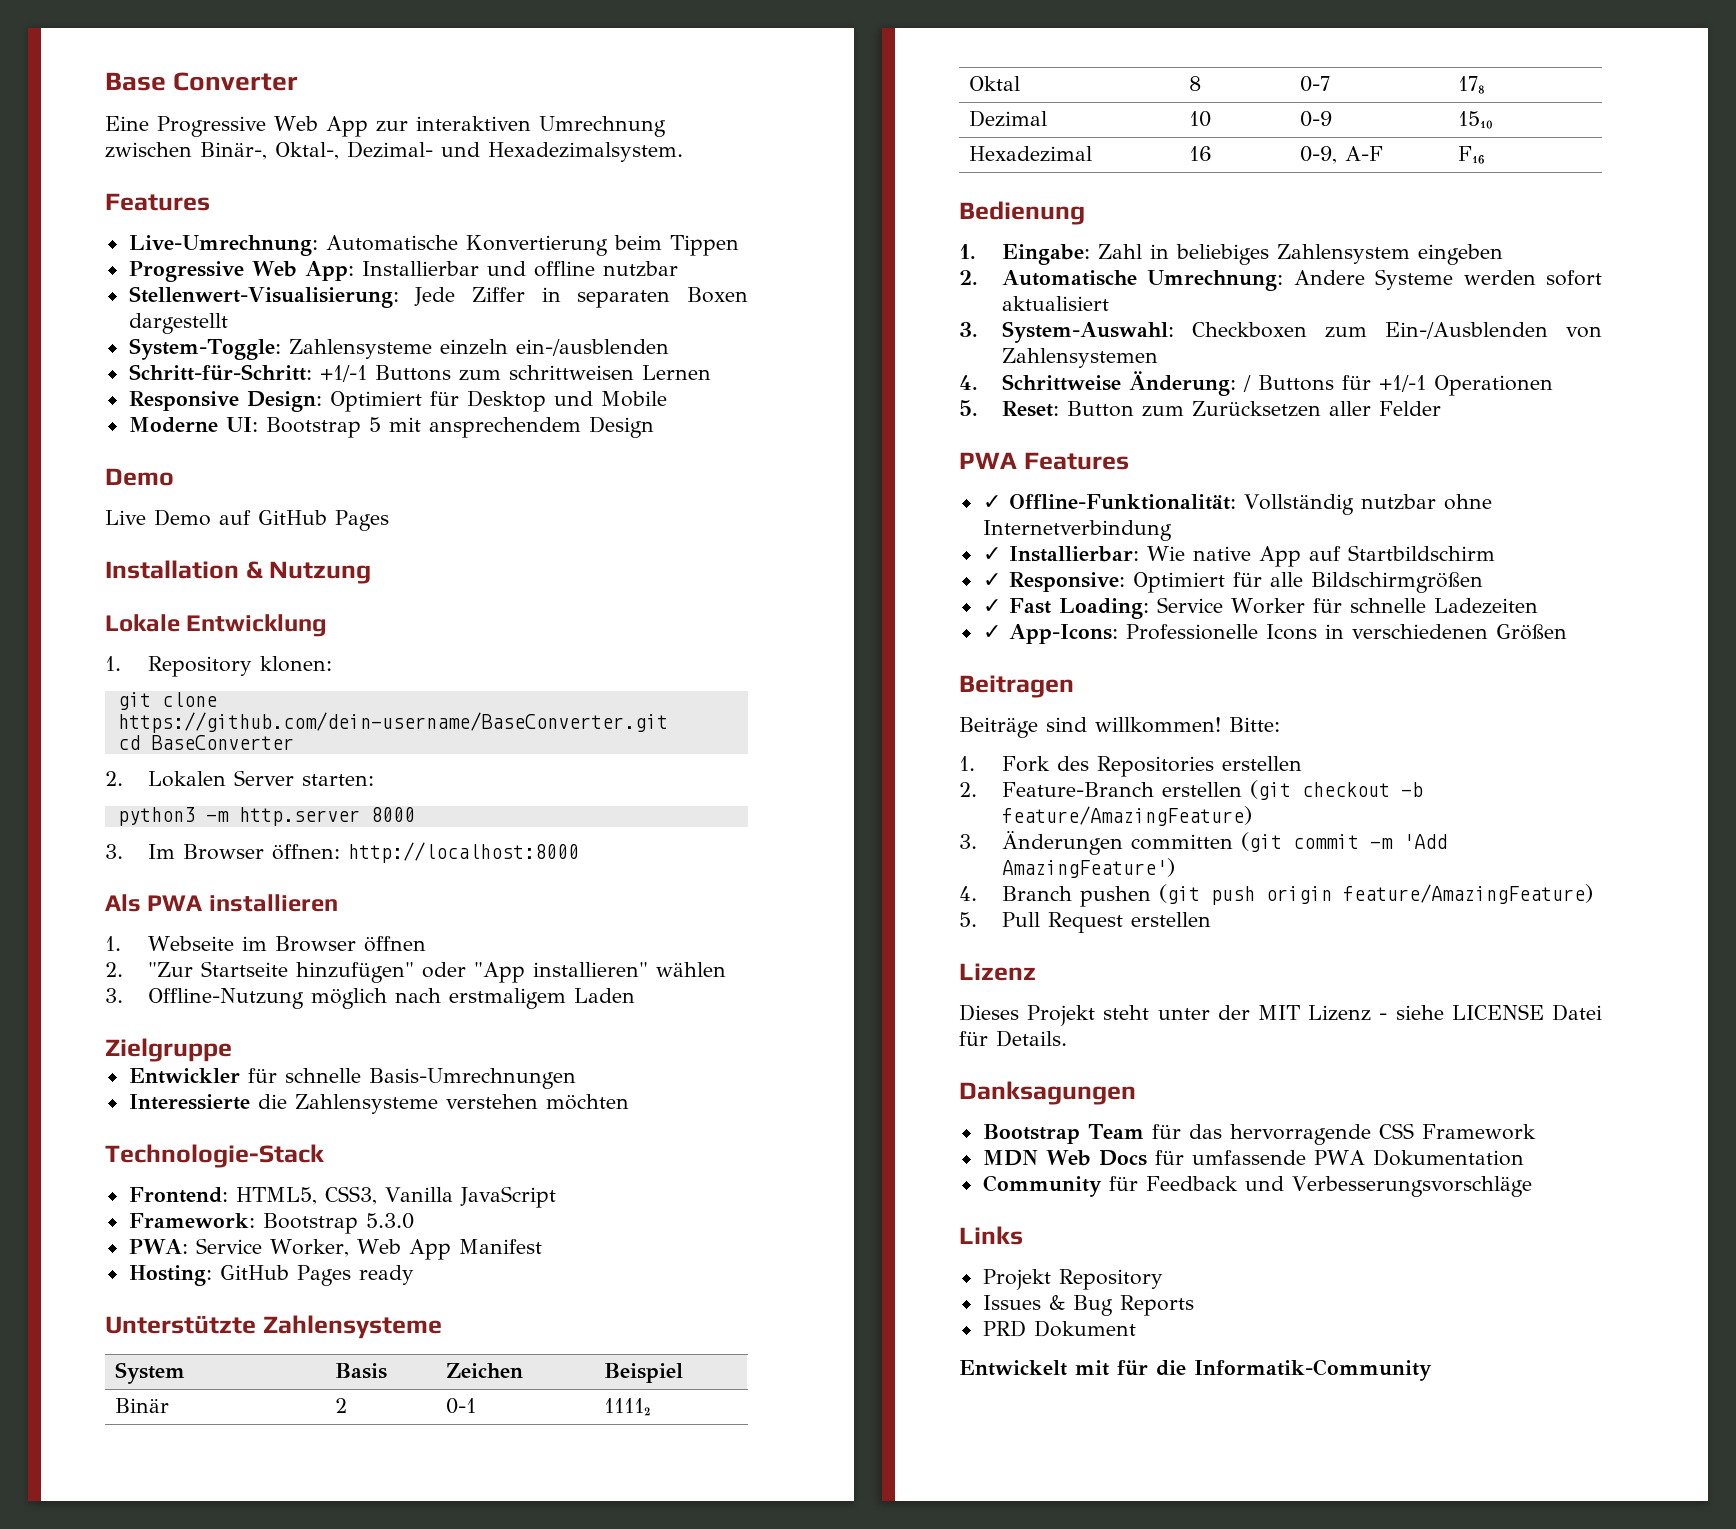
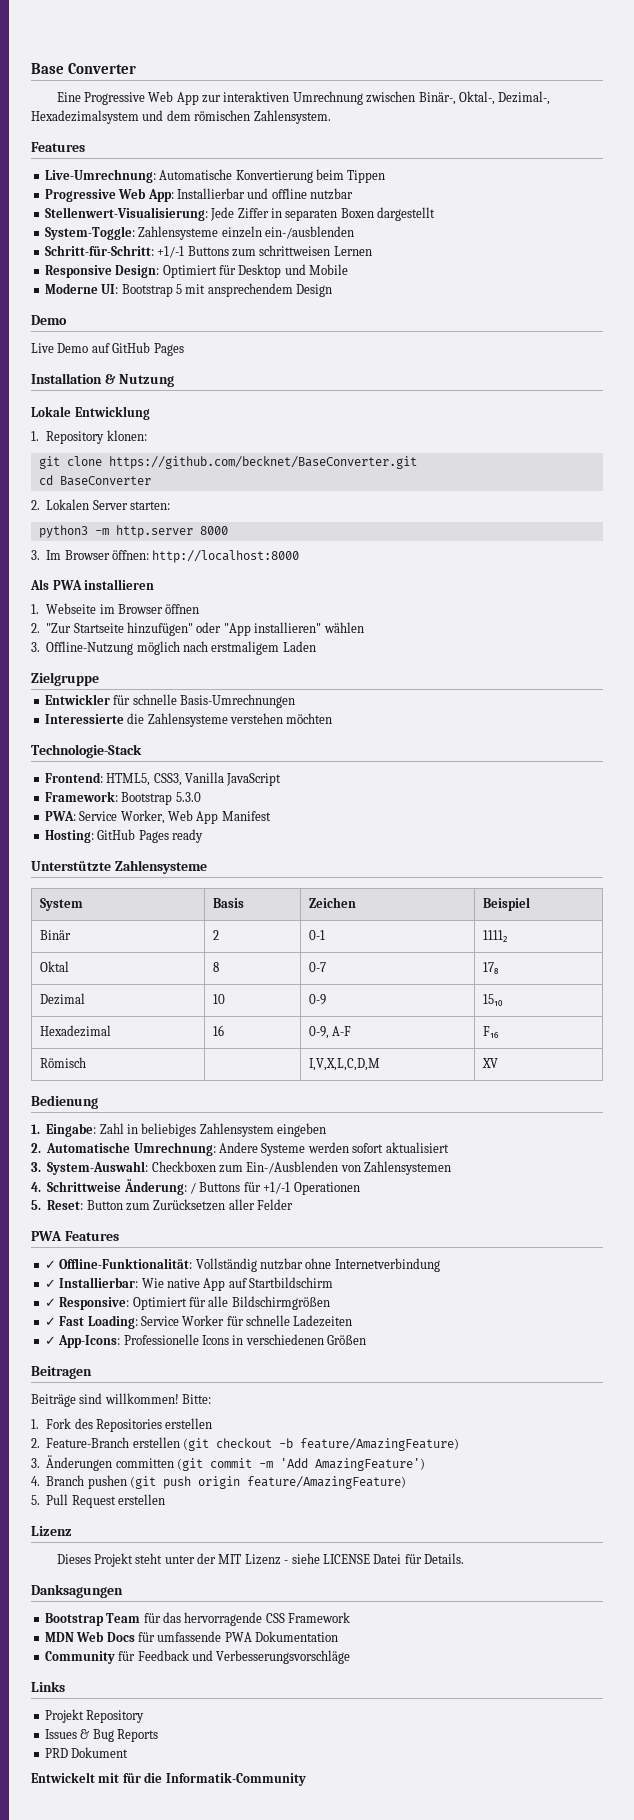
[347,141,683,162] Dezimal- und Hexadezimalsystem. -> [498,91,551,105] [31,110,331,124] Dezimal-, Hexadezimalsystem und dem römischen Zahlensystem.
[117,712,668,733] https://github.com/dein-username/BaseConverter.git -> [108,456,417,469] https://github.com/becknet/BaseConverter.git
(1485, 155) none -> [39,1057,86,1068] [308,1058,380,1071] [481,1058,498,1068] // Römisch | | I,V,X,L,C,D,M | XV

